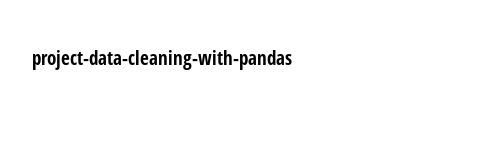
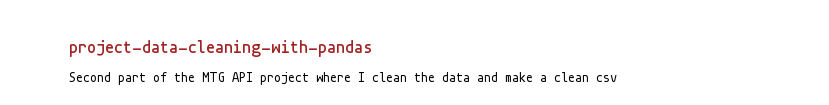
(292, 60) none -> [69,72,617,85] // Second part of the MTG API project where I clean the data and make a clean csv

